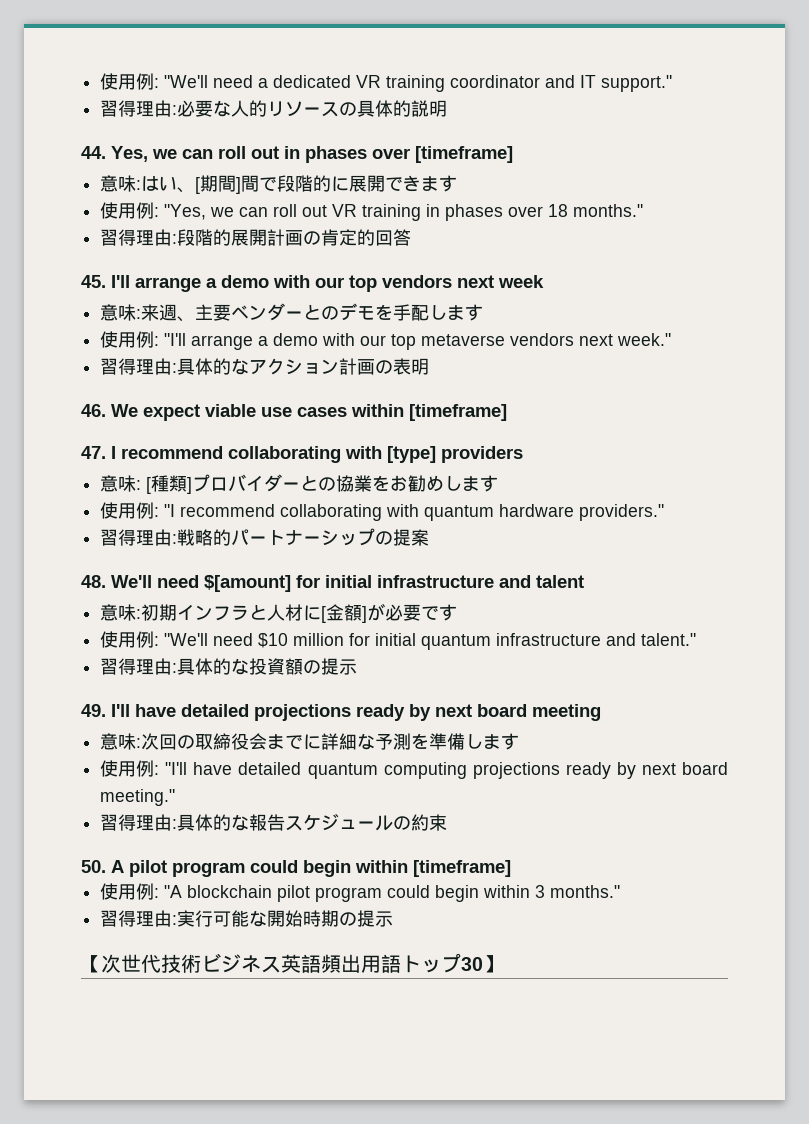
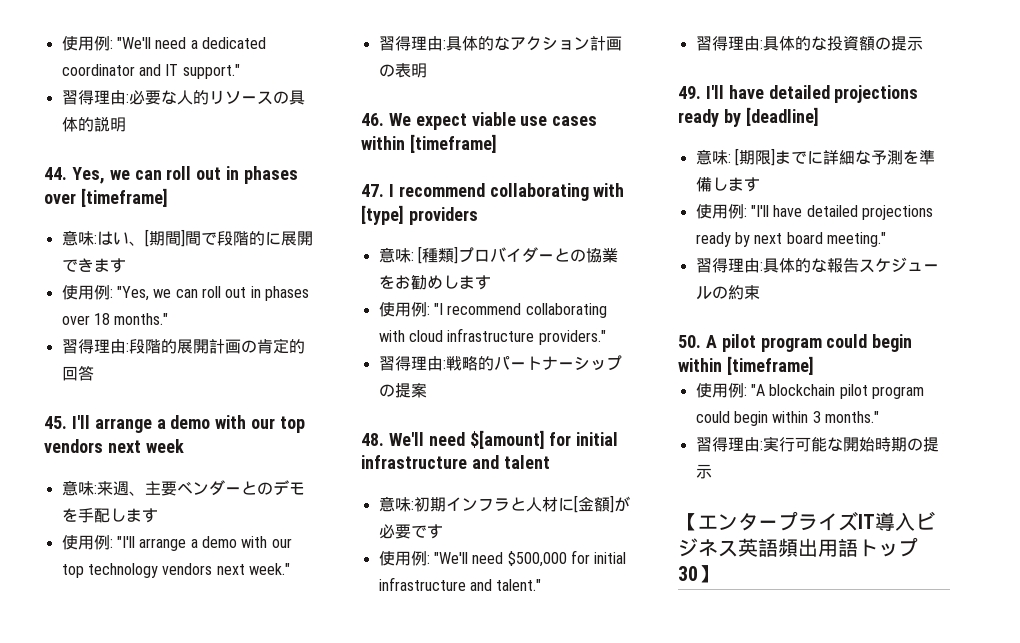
[356,75,446,92] VR training -> (266, 43) none
[332,204,422,221] VR training -> (247, 292) none
[421,334,506,346] metaverse -> [87,563,158,578] technology
[424,504,575,521] quantum hardware -> [408,328,535,342] cloud infrastructure
[258,633,492,650] $10 million for initial quantum -> [507,550,627,567] $500,000 for initial
[435,704,601,721] [100,733,268,750] next board meeting // 意味:次回の取締役会 -> [745,107,819,126] [695,148,775,166] [deadline] // 意味: [期限]
[307,762,467,779] quantum computing -> (858, 211) none
[101,954,201,973] 次世代技術 -> [698,511,915,531] エンタープライズIT導入

